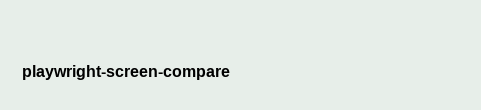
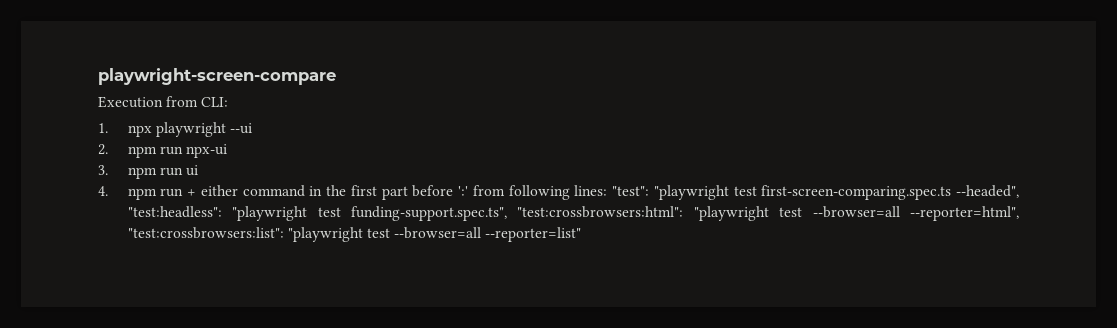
(230, 72) none -> [98,96,229,108] [98,122,253,137] [98,144,228,158] [98,165,199,179] [98,185,1019,200] [127,206,1019,221] [127,227,582,242] // Execution from CLI: // 1. npx playwright --ui // 2. npm run npx-ui // 3. npm run ui // 4. npm run + either command in the first part before ':' from following lines: "test": "playwright test first-screen-comparing.spec.ts --headed", "test:headless": "playwright test funding-support.spec.ts", "test:crossbrowsers:html": "playwright test --browser=all --reporter=html", "test:crossbrowsers:list": "playwright test --browser=all --reporter=list"

